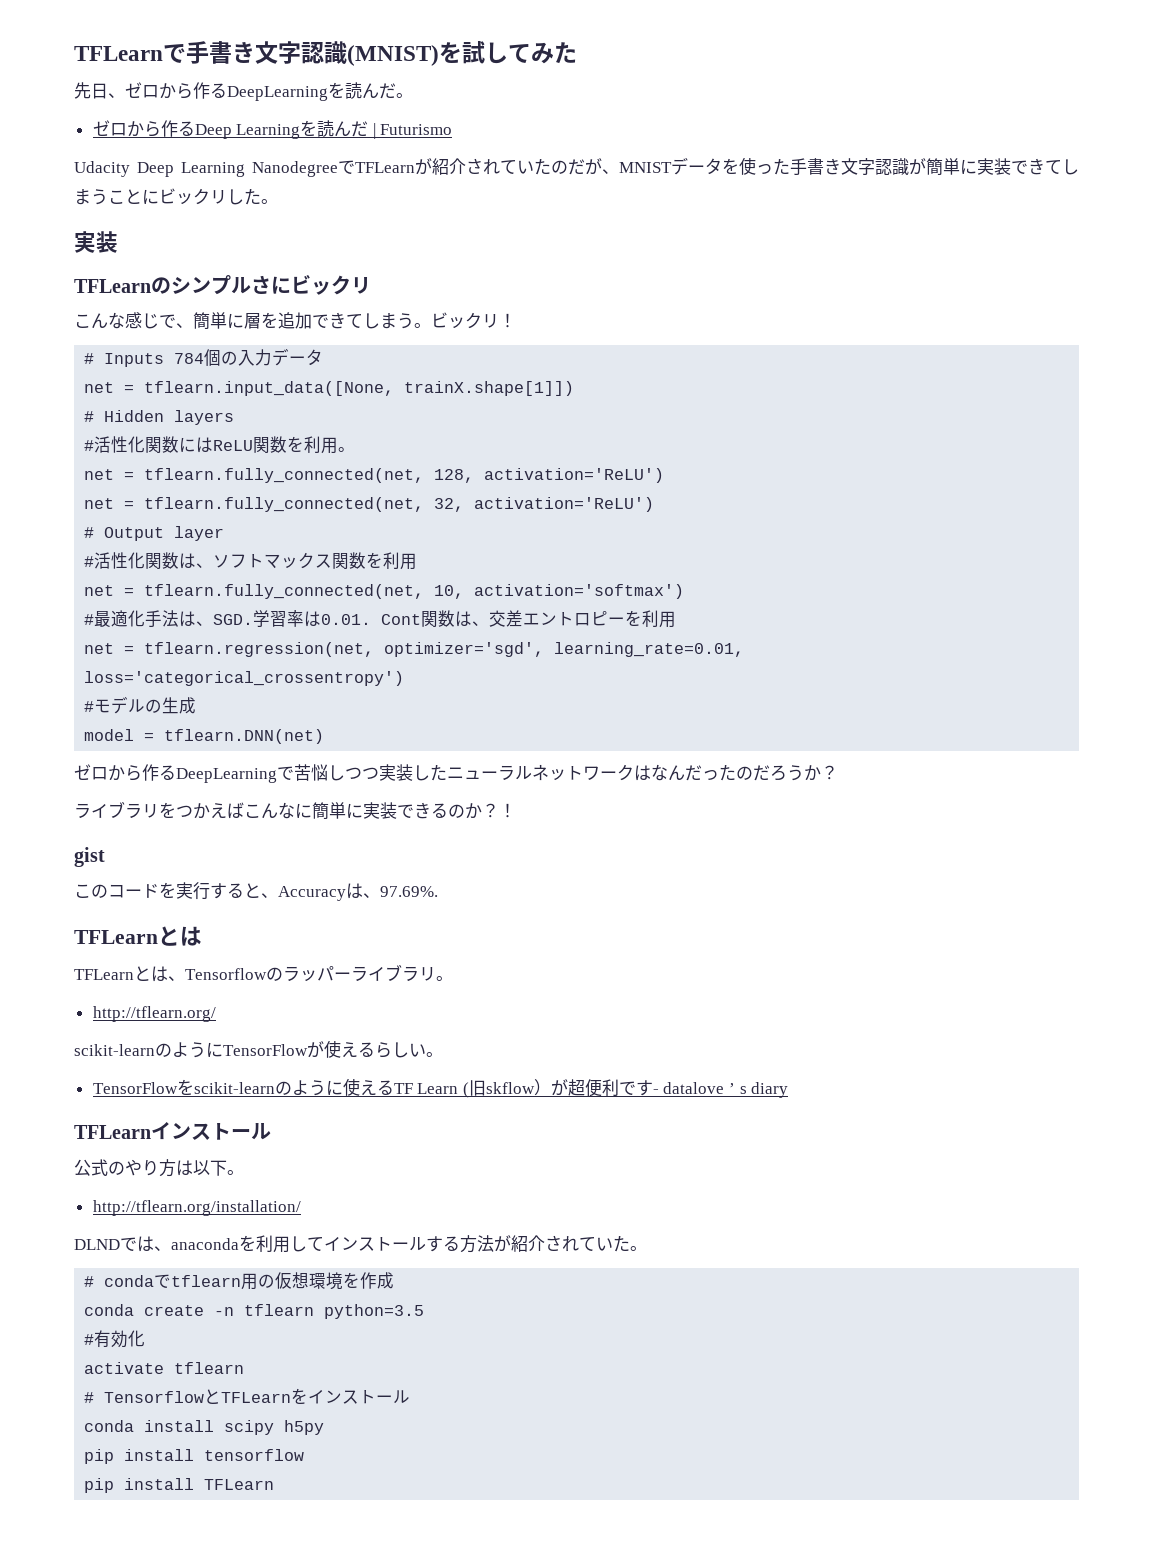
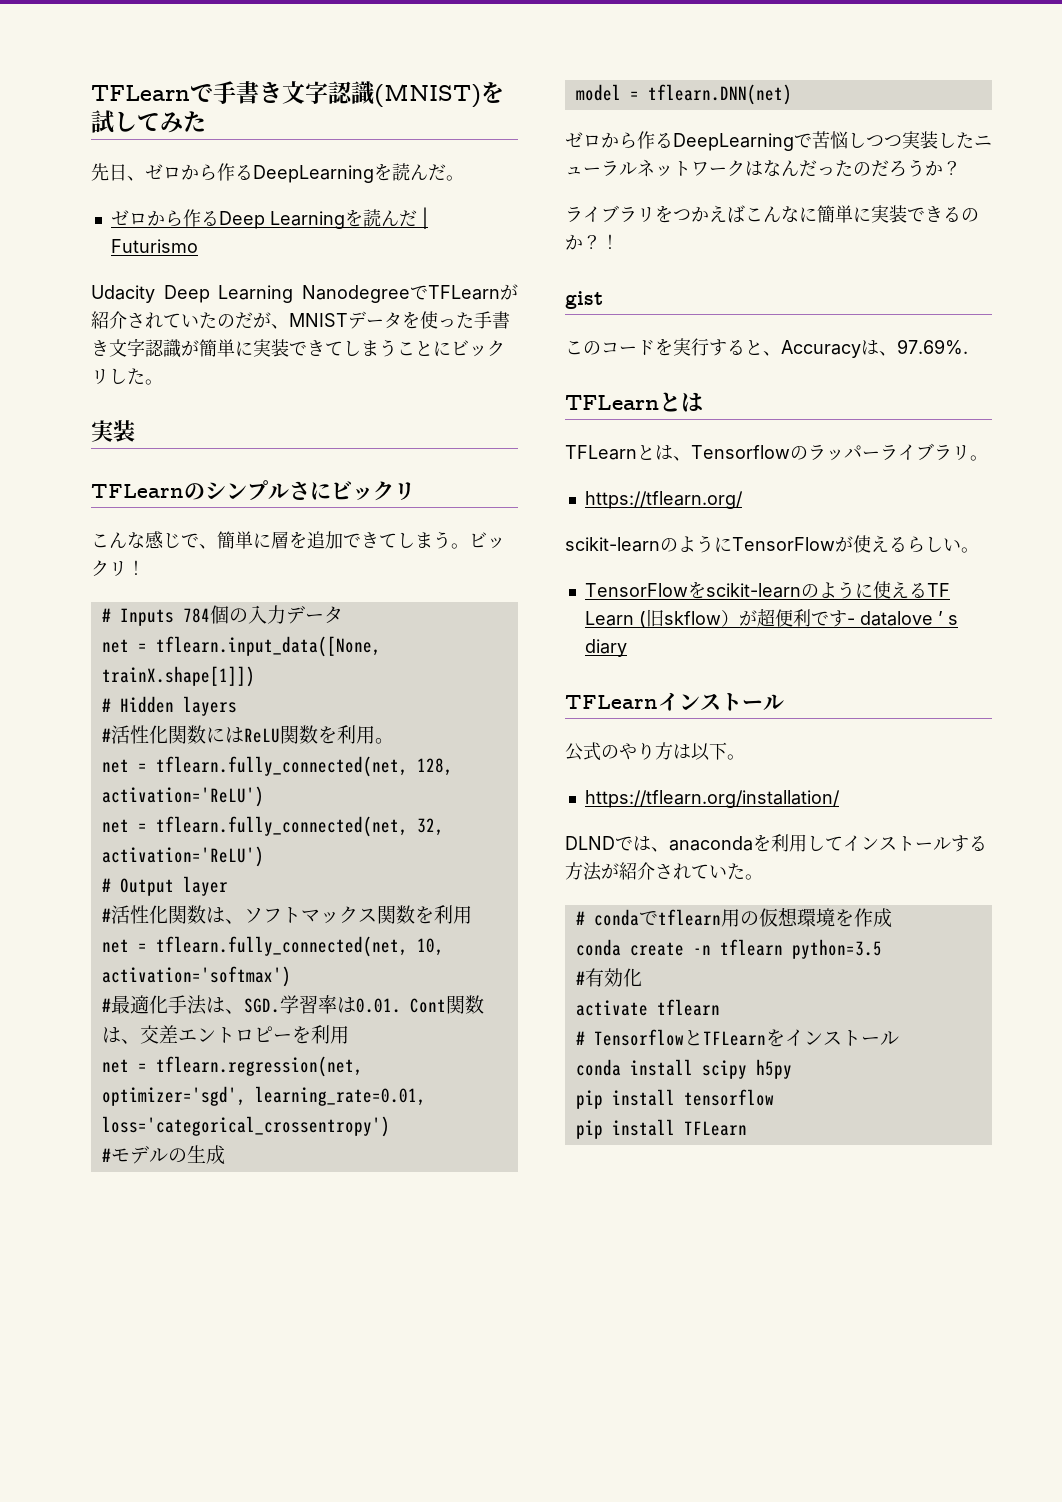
[92,1006,216,1022] http://tflearn.org/ -> [584,491,743,509] https://tflearn.org/
[92,1200,301,1216] http://tflearn.org/installation/ -> [584,790,840,808] https://tflearn.org/installation/

